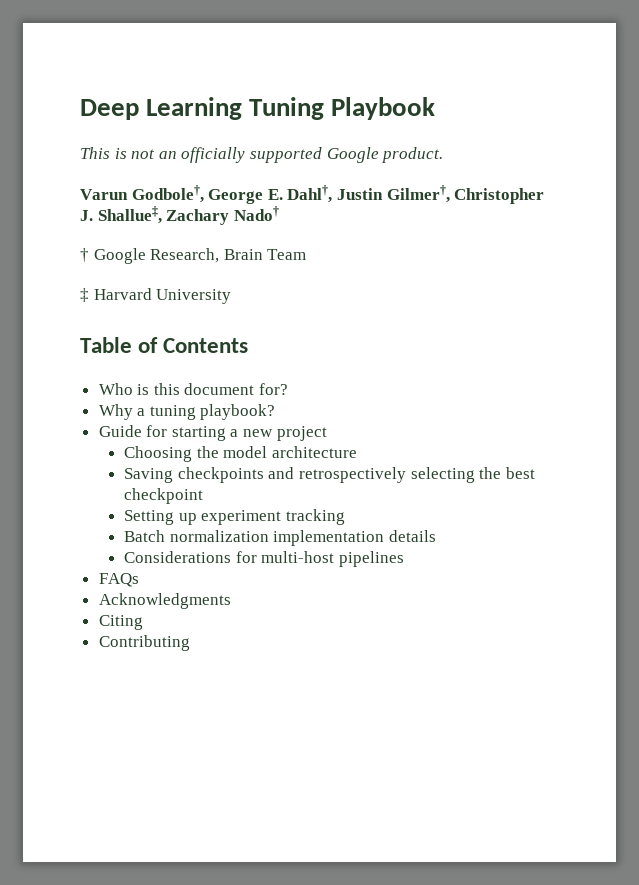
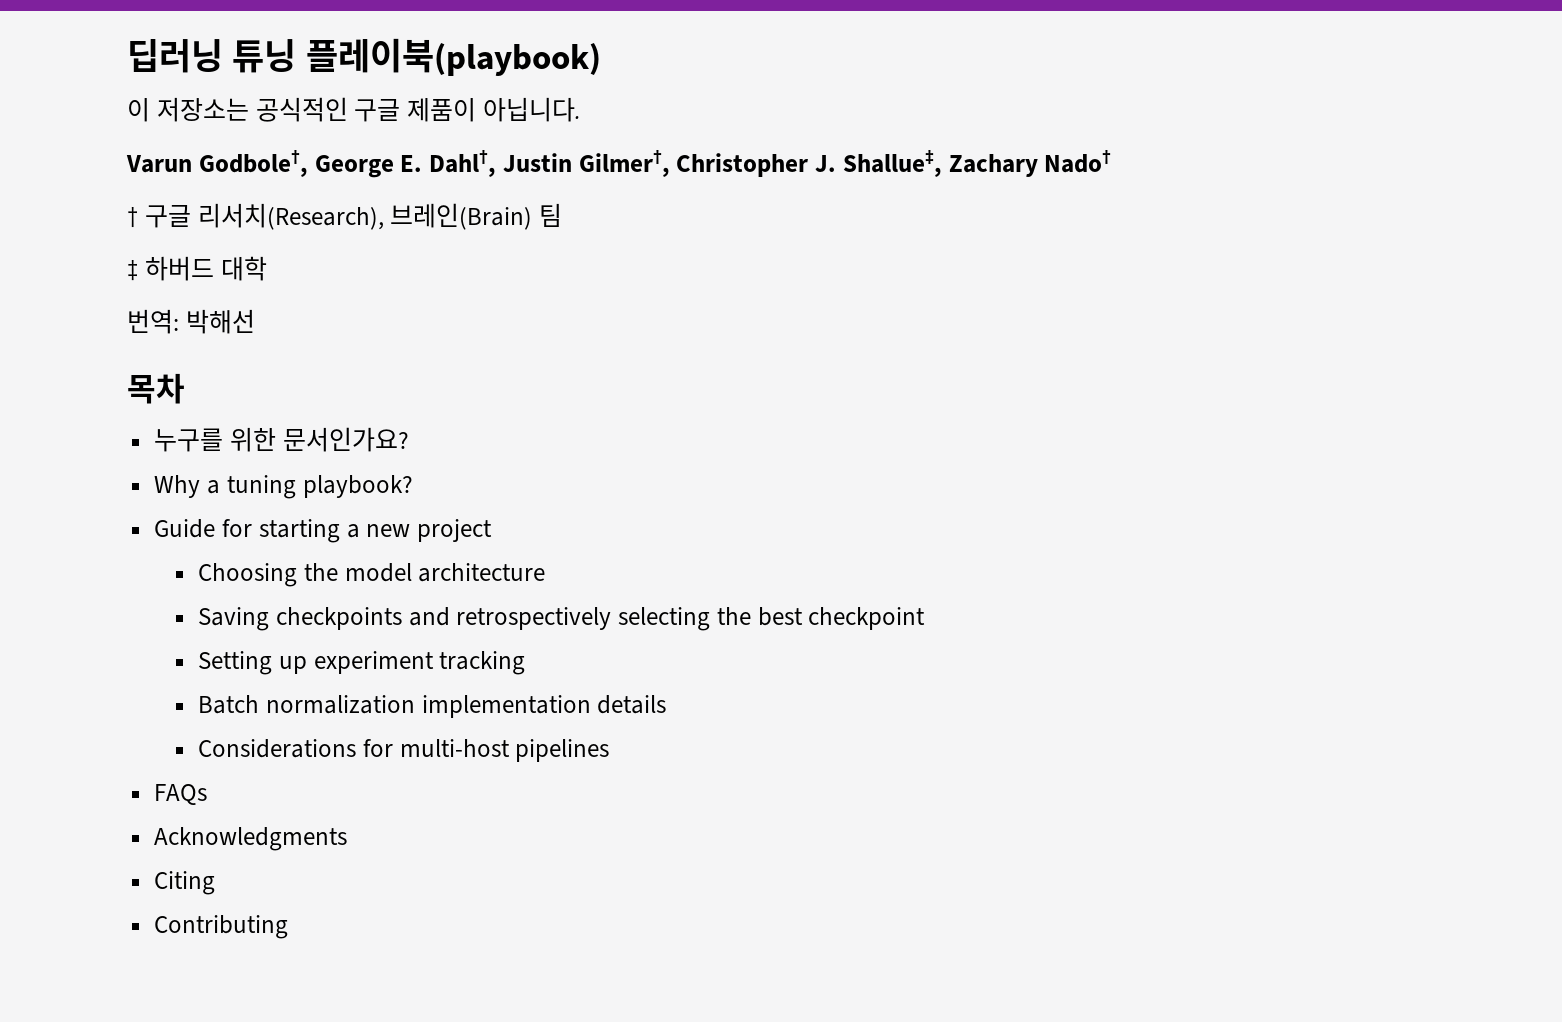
[80,97,436,120] [80,147,444,163] Deep Learning Tuning Playbook // This is not an officially supported Google product. -> [127,38,601,76] [127,97,581,122] 딥러닝 튜닝 플레이북(playbook) // 이 저장소는 공식적인 구글 제품이 아닙니다.
[93,248,307,264] [80,288,232,304] [80,337,249,353] [98,383,289,395] Google Research, Brain Team // ‡ Harvard University // Table of Contents // Who is this document for? -> [144,203,562,230] [127,256,267,281] [127,309,255,334] [127,373,185,404] [154,427,409,452] 구글 리서치(Research), 브레인(Brain) 팀 // ‡ 하버드 대학 // 번역: 박해선 // 목차 // 누구를 위한 문서인가요?

